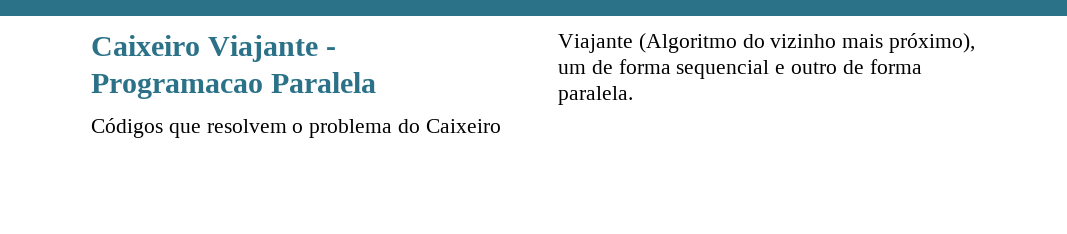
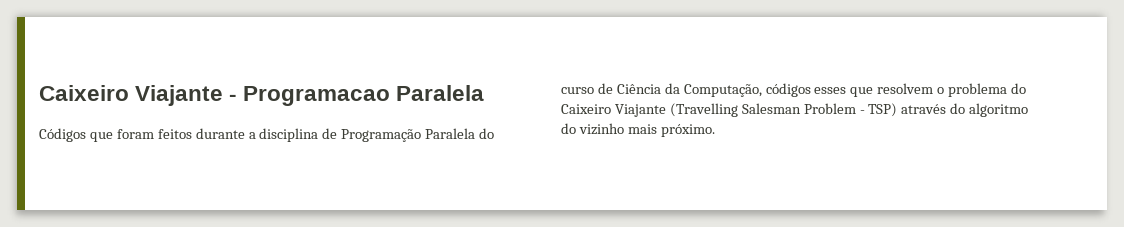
(201, 130) none -> [116,128,495,142] [561,83,874,97] foram feitos durante a disciplina de Programação Paralela do curso de Ciência da Computação, códigos esses que
[638,33,976,53] [558,59,922,79] [558,86,633,105] (Algoritmo do vizinho mais próximo), um de forma sequencial e outro de forma paralela. -> [669,103,1029,117] [561,123,715,137] (Travelling Salesman Problem - TSP) através do algoritmo do vizinho mais próximo.

